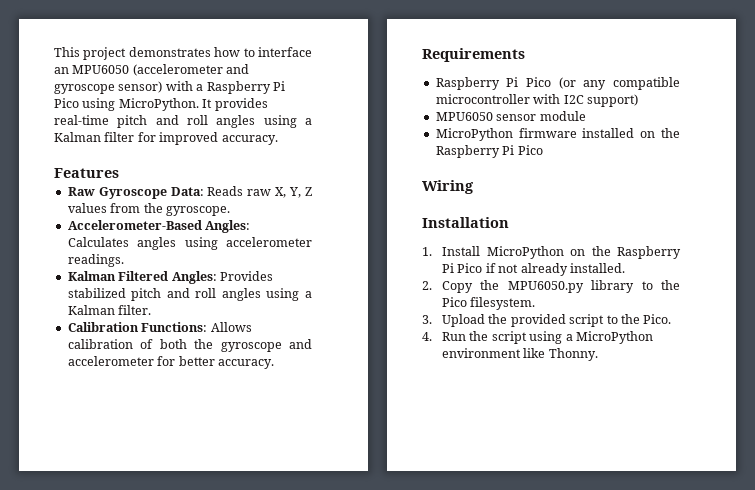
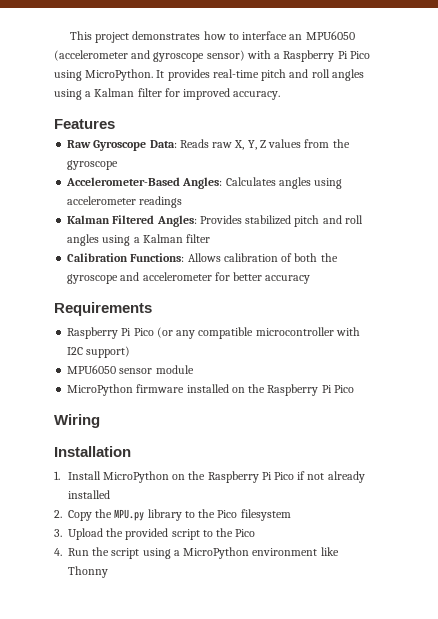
[165,206,230,216] gyroscope. -> [67,160,119,170] gyroscope
[67,254,124,267] readings. -> [139,196,183,208] readings
[118,305,152,315] filter. -> [186,234,211,243] filter
[217,359,274,369] accuracy. -> [265,275,311,284] accuracy
[569,263,625,273] installed. -> [67,490,110,499] installed
[507,281,584,293] MPU6050.py -> [114,509,145,521] MPU.py
[470,297,536,310] filesystem. -> [240,509,291,521] filesystem
[643,314,672,324] Pico. -> [235,529,256,537] Pico
[548,348,598,361] Thonny. -> [68,566,108,578] Thonny

